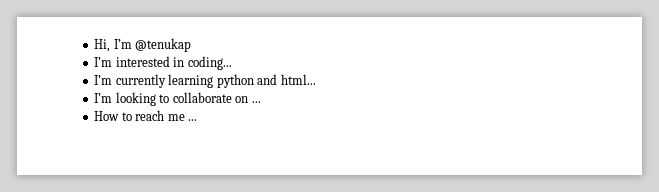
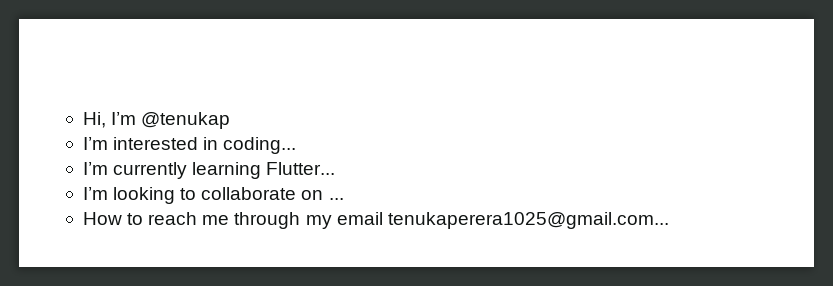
[216,74,316,88] python and html... -> [266,162,336,175] Flutter...
[188,119,198,121] ... -> [234,212,669,229] through my email tenukaperera1025@gmail.com...

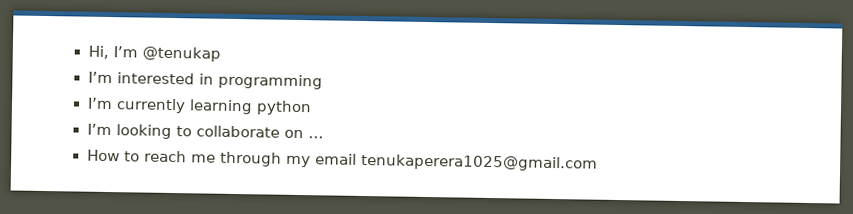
[223,137,297,154] coding... -> [217,73,323,90] programming
[266,162,336,175] Flutter... -> [255,100,312,116] python
[387,212,669,229] tenukaperera1025@gmail.com... -> [360,153,598,172] tenukaperera1025@gmail.com

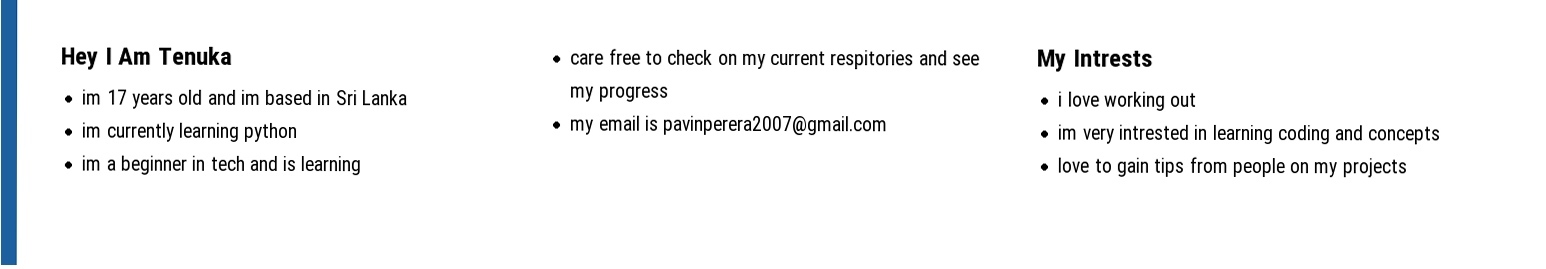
[87,45,221,62] [87,71,323,90] [86,97,312,116] [86,123,324,139] [86,149,598,172] Hi, I’m @tenukap // I’m interested in programming // I’m currently learning python // I’m looking to collaborate on ... // How to reach me through my email tenukaperera1025@gmail.com -> [61,46,233,70] [82,89,408,109] [81,122,299,143] [81,155,362,176] [570,48,980,70] [570,85,669,102] [569,115,889,136] [1037,49,1153,72] [1058,91,1198,111] [1057,124,1442,145] [1057,156,1407,178] Hey I Am Tenuka // im 17 years old and im based in Sri Lanka // im currently learning python // im a beginner in tech and is learning // care free to check on my current respitories and see my progress // my email is pavinperera2007@gmail.com // My Intrests // i love working out // im very intrested in learning coding and concepts // love to gain tips from people on my projects

